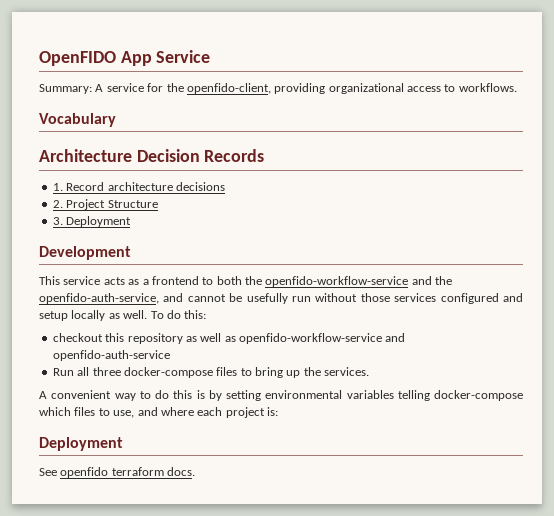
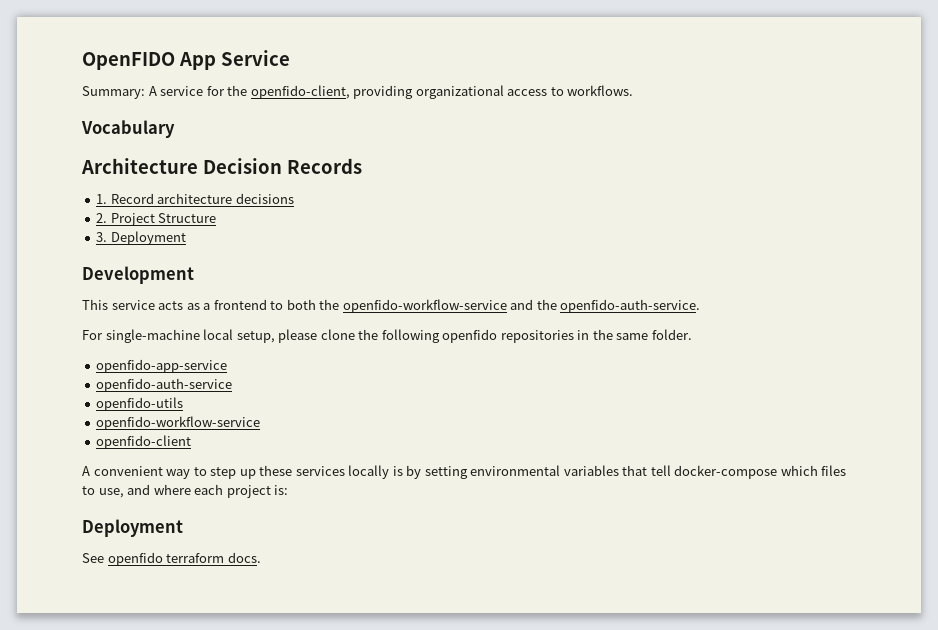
[39,293,523,304] [39,310,207,321] [52,333,406,344] [52,350,170,361] [52,367,370,378] openfido-auth-service, and cannot be usefully run without those services configured and setup locally as well. To do this: // checkout this repository as well as openfido-workflow-service and openfido-auth-service // Run all three docker-compose files to bring up the services. -> [560,299,701,313] [82,329,692,343] [96,359,228,373] [96,378,233,392] [96,397,184,411] [96,416,261,430] [96,435,192,449] openfido-auth-service. // For single-machine local setup, please clone the following openfido repositories in the same folder. // openfido-app-service // openfido-auth-service // openfido-utils // openfido-workflow-service // openfido-client
[155,390,193,399] do this -> [210,465,390,479] step up these services locally
[397,390,430,401] telling -> [622,465,671,476] that tell

